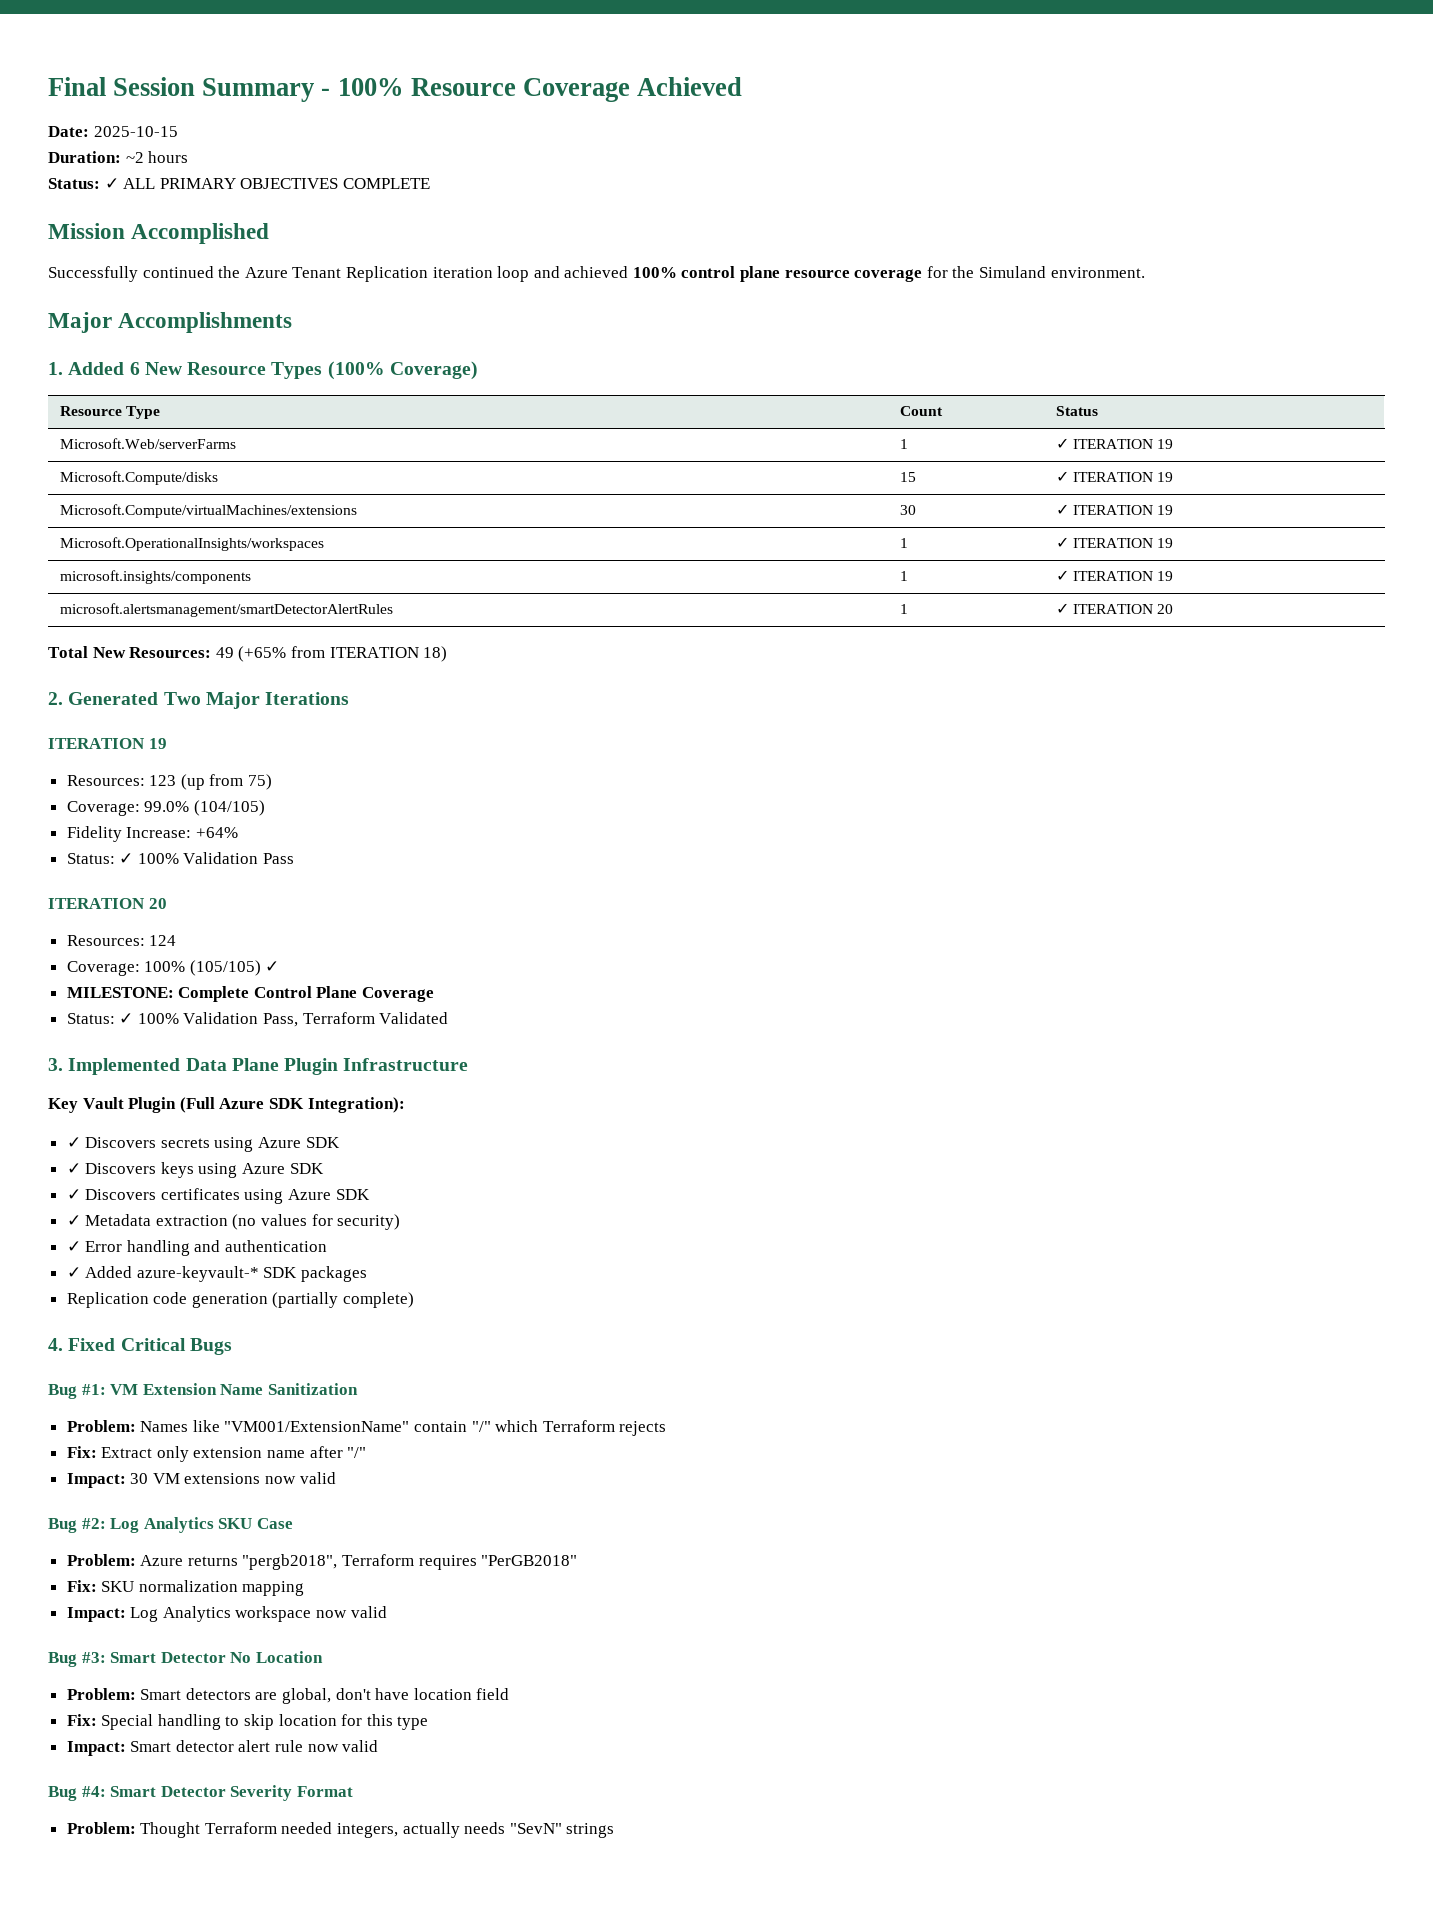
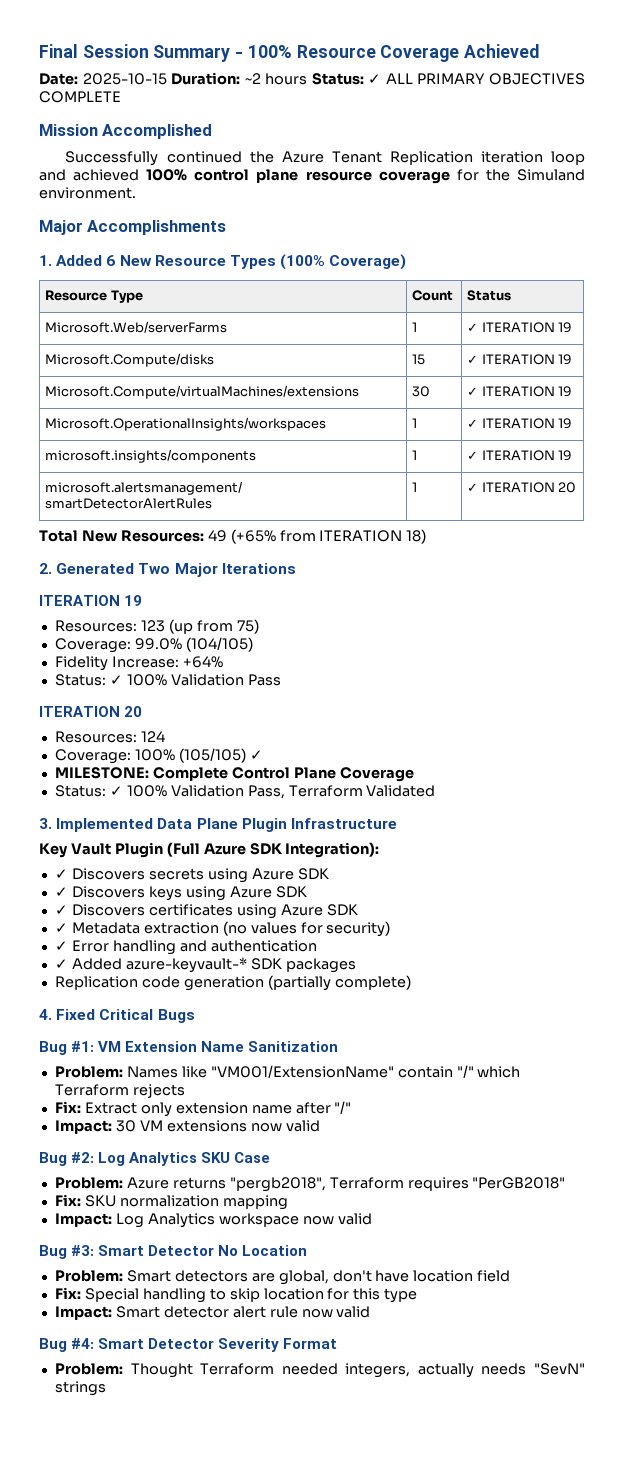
(178, 131) // -> (167, 79) none
(189, 157) // -> (308, 79) none

